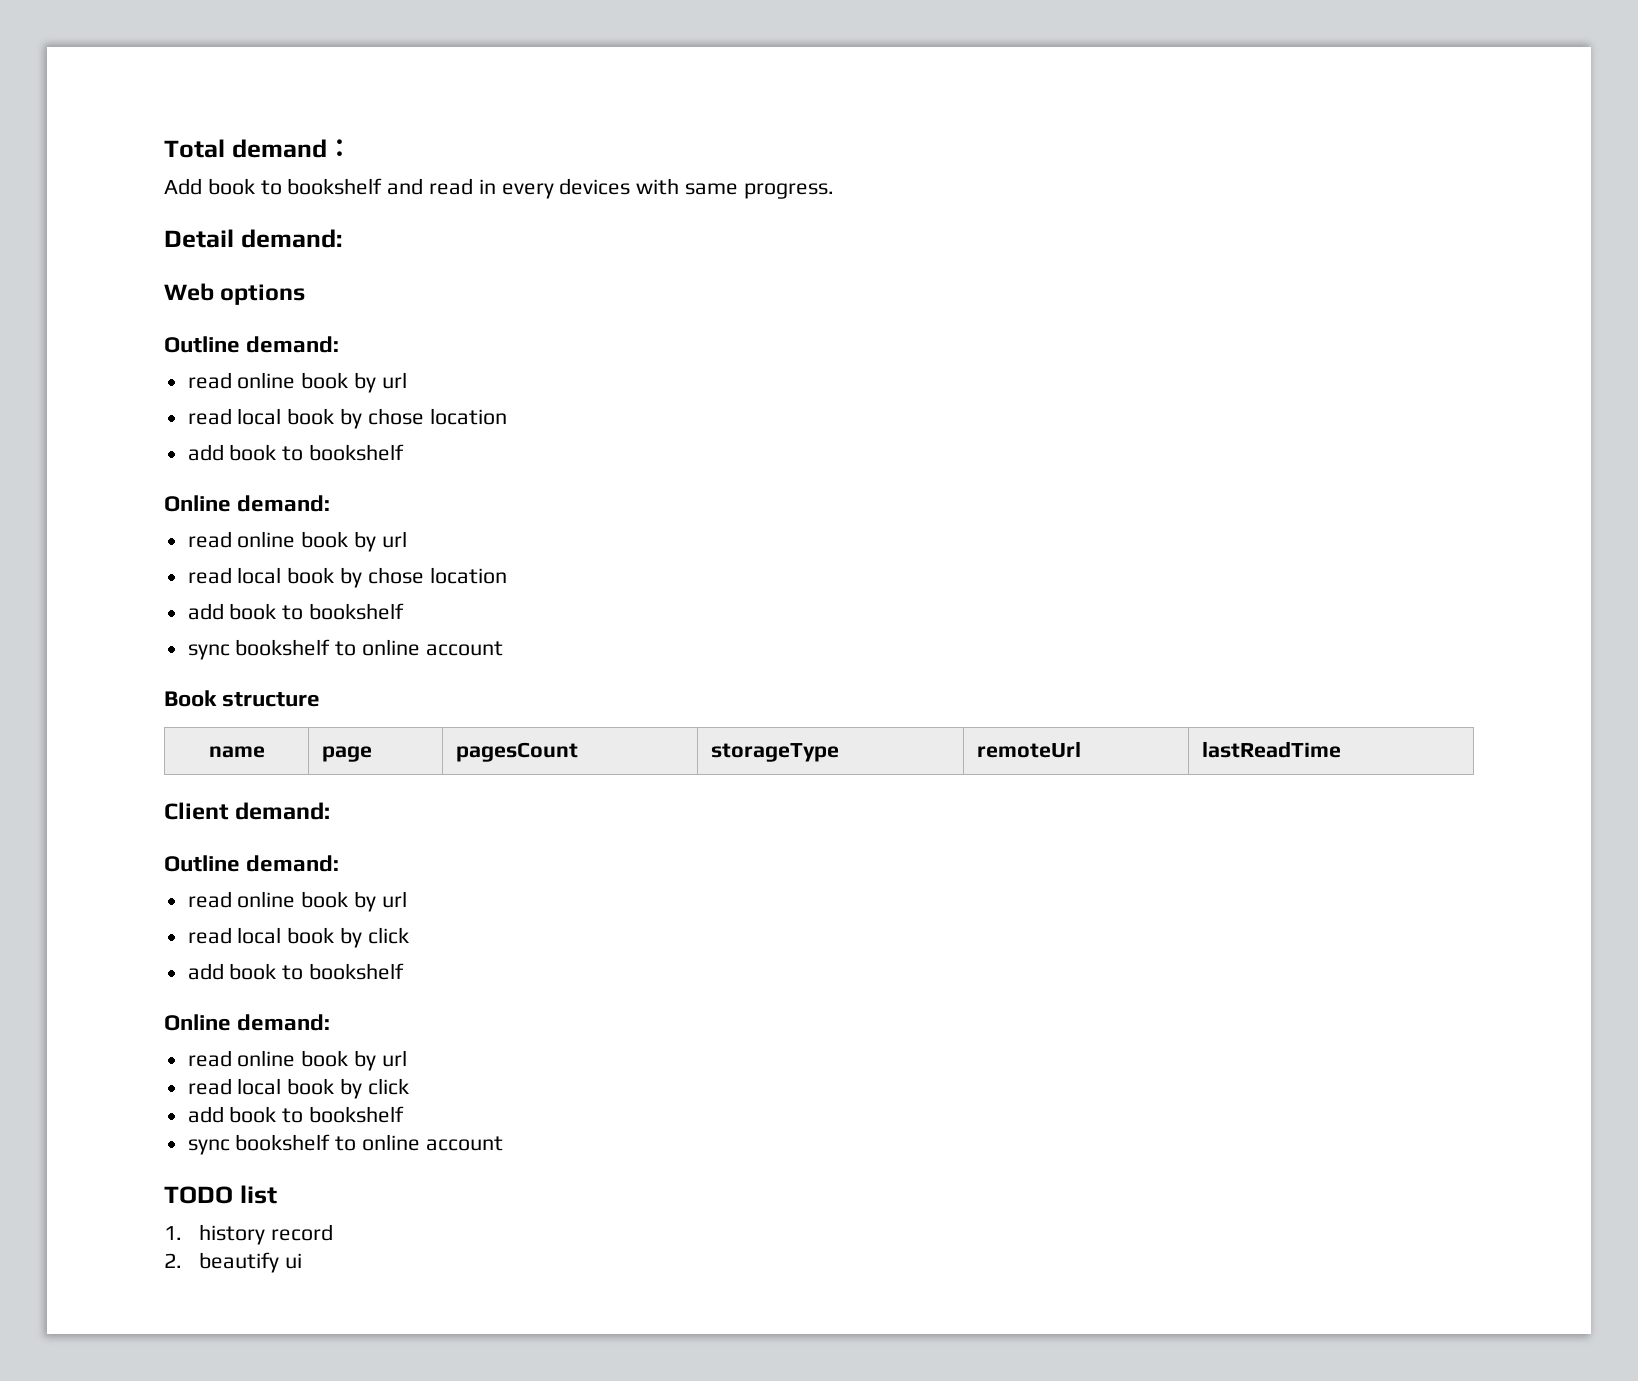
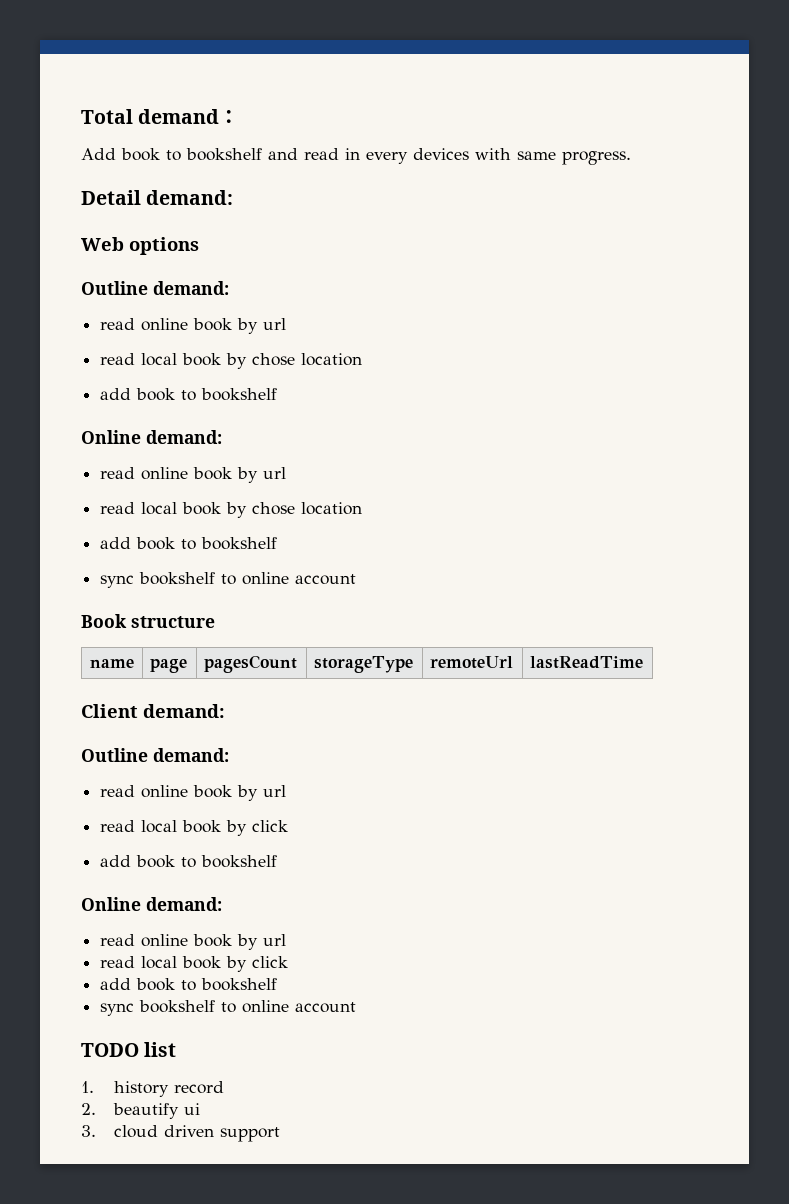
(303, 1261) none -> [81,1125,280,1142] // 3. cloud driven support

